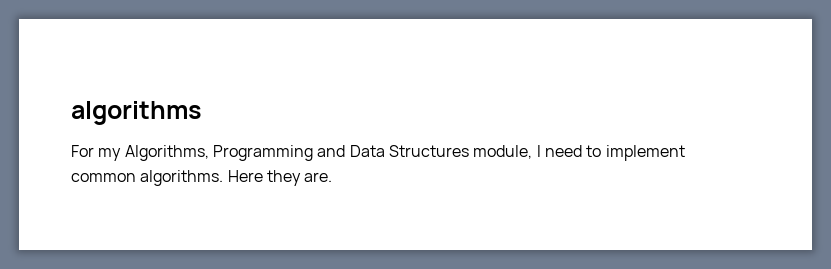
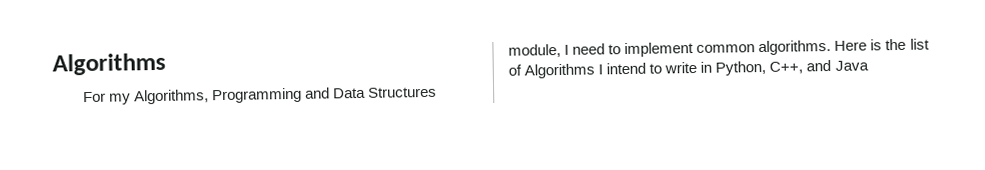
[71,101,202,125] algorithms -> [52,52,166,76] Algorithms
[266,170,333,186] they are. -> [870,38,930,51] [508,59,869,79] is the list of Algorithms I intend to write in Python, C++, and Java

